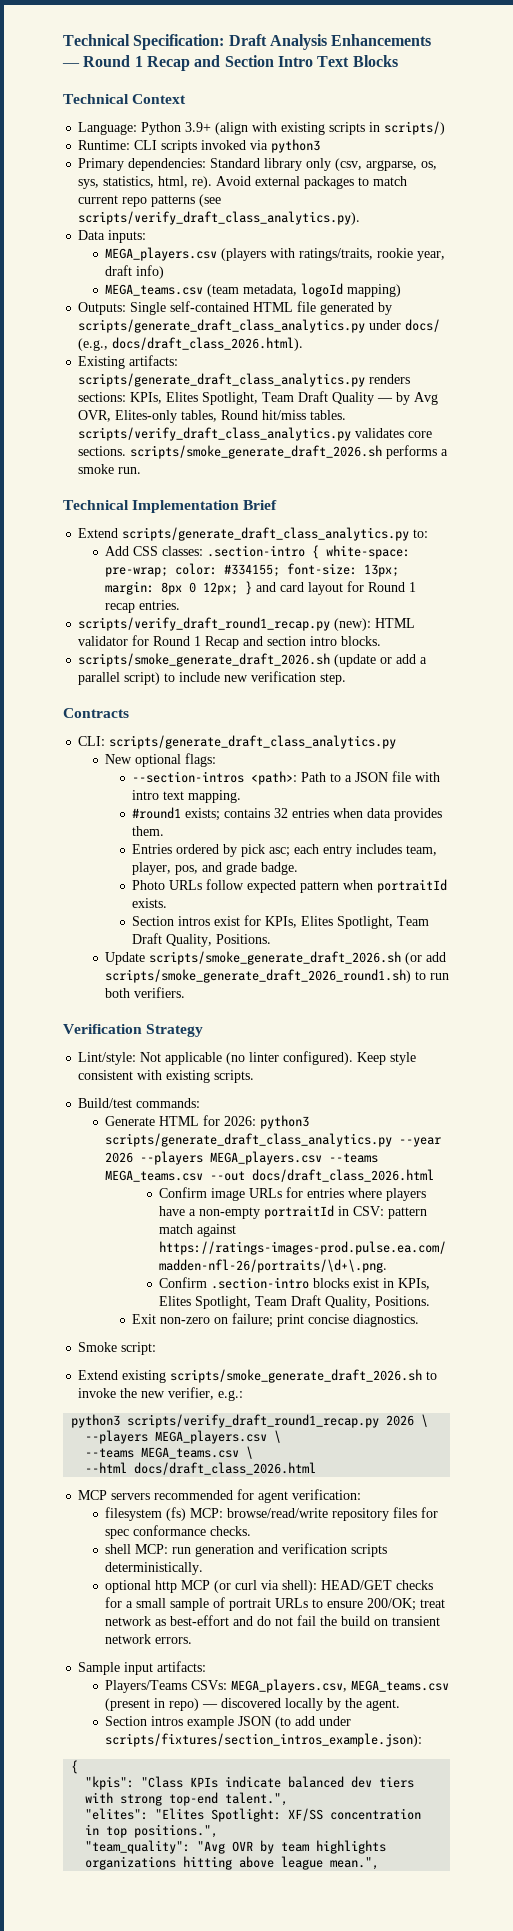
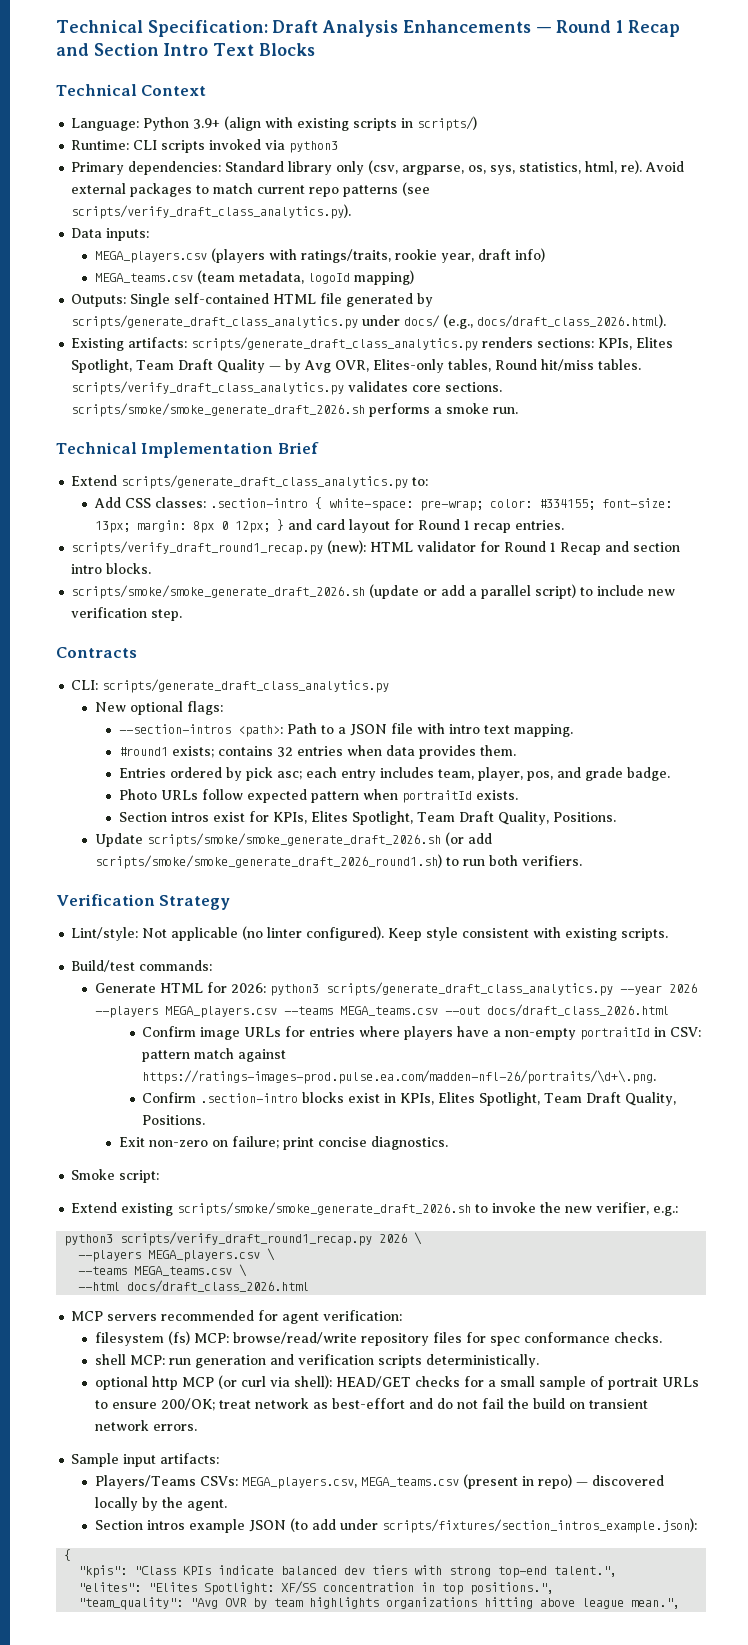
[130,445,383,459] scripts/smoke_generate_draft_2026.sh -> [71,403,366,417] scripts/smoke/smoke_generate_draft_2026.sh
[78,653,331,667] scripts/smoke_generate_draft_2026.sh -> [71,585,366,599] scripts/smoke/smoke_generate_draft_2026.sh
[149,951,402,965] scripts/smoke_generate_draft_2026.sh -> [147,833,442,847] scripts/smoke/smoke_generate_draft_2026.sh
[105,969,412,983] scripts/smoke_generate_draft_2026_round1.sh) -> [95,854,443,869] scripts/smoke/smoke_generate_draft_2026_round1.sh)
[170,1369,423,1383] scripts/smoke_generate_draft_2026.sh -> [177,1202,472,1216] scripts/smoke/smoke_generate_draft_2026.sh

